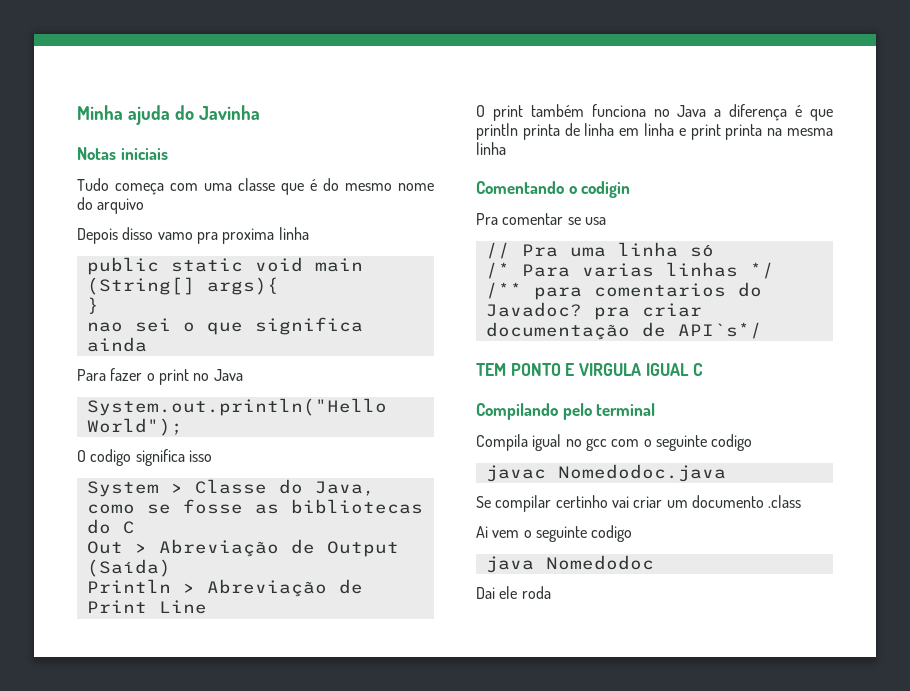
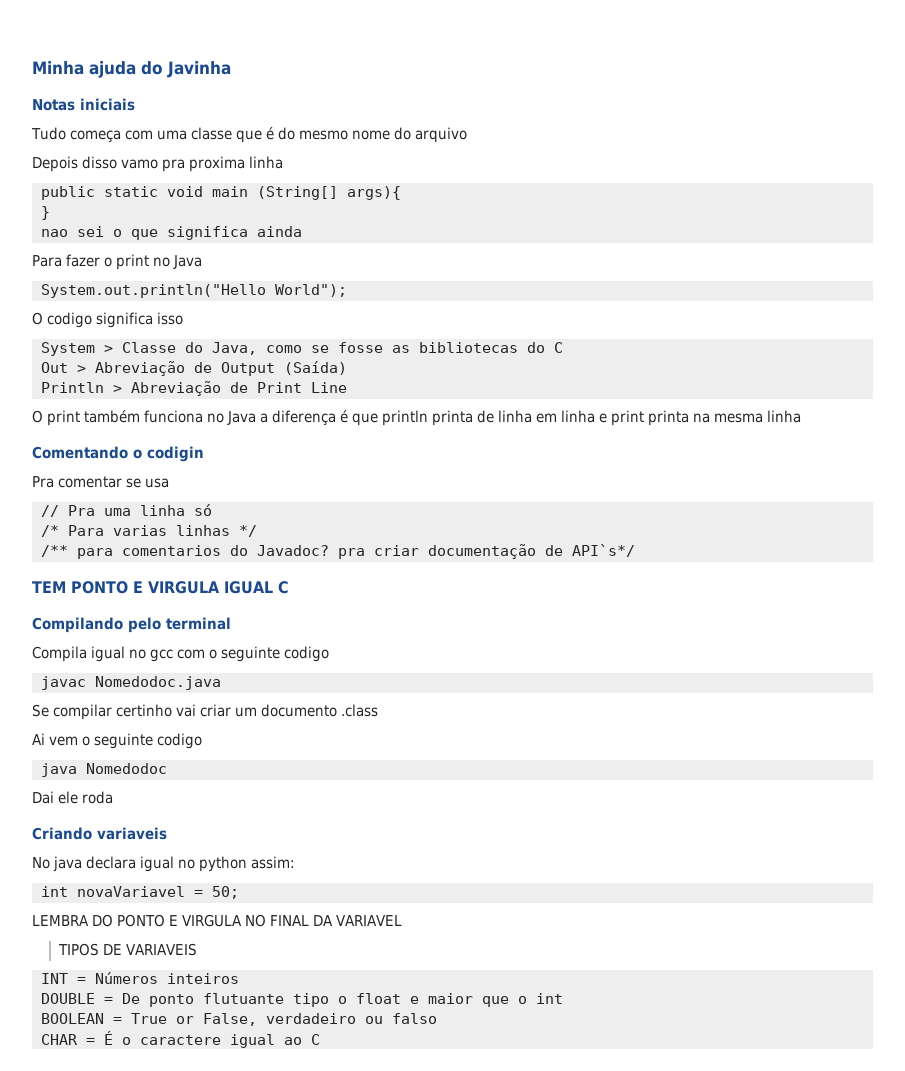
(551, 592) none -> [32,827,167,840] [32,856,295,872] [40,886,239,899] [32,914,402,927] [57,943,197,956] [40,972,239,984] [40,993,563,1007] [40,1013,437,1026] [40,1031,320,1048] // Criando variaveis // No java declara igual no python assim: // int novaVariavel = 50; // LEMBRA DO PONTO E VIRGULA NO FINAL DA VARIAVEL // TIPOS DE VARIAVEIS // INT = Números inteiros // DOUBLE = De ponto flutuante tipo o float e maior que o int // BOOLEAN = True or False, verdadeiro ou falso // CHAR = É o caractere igual ao C

